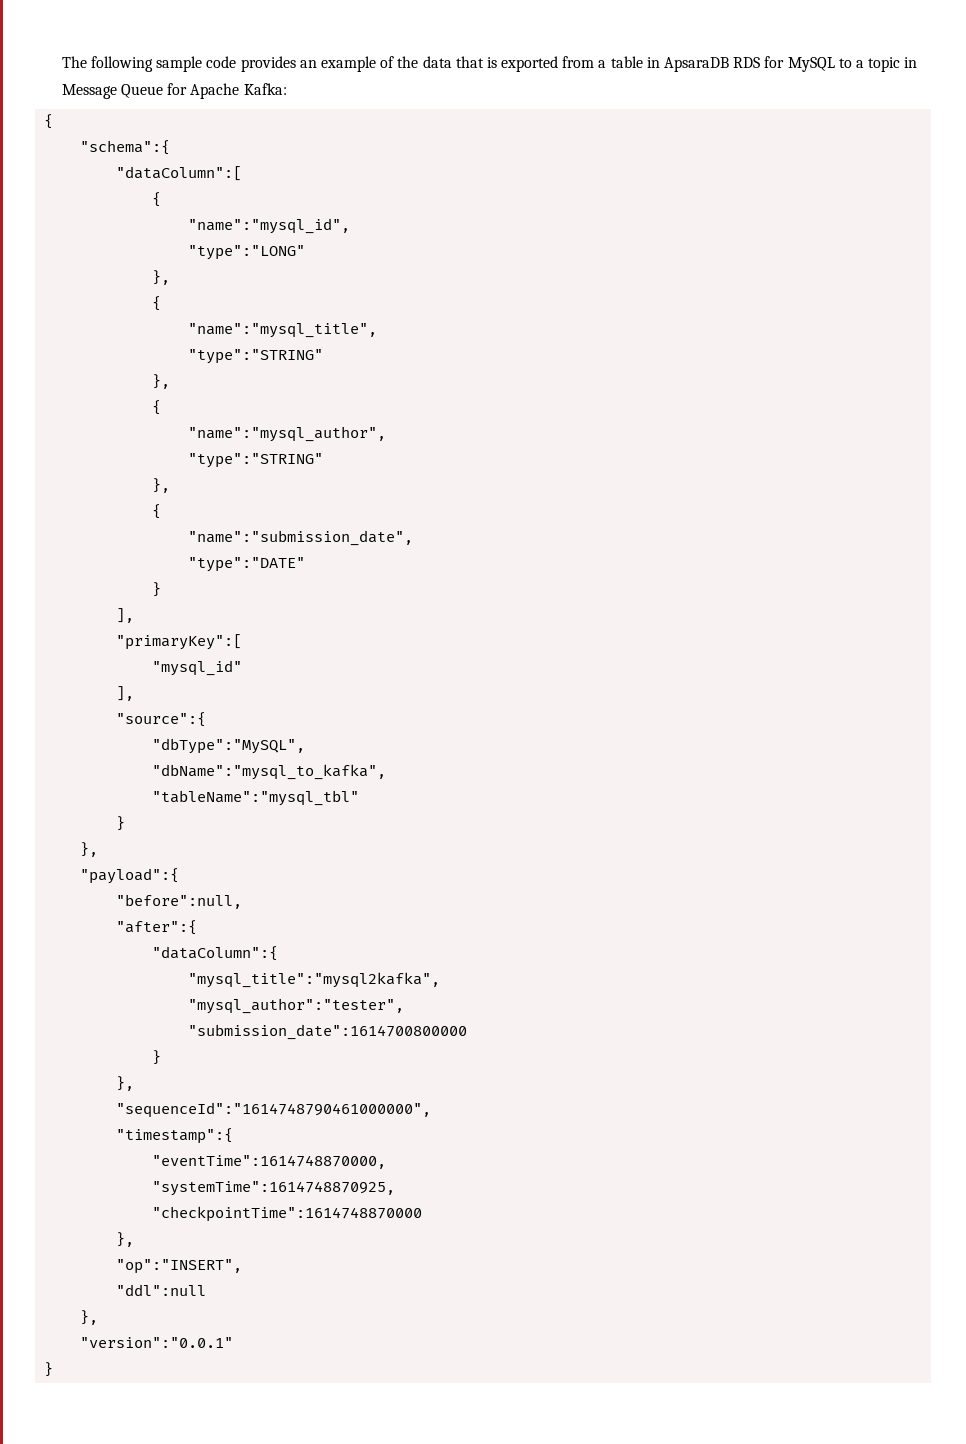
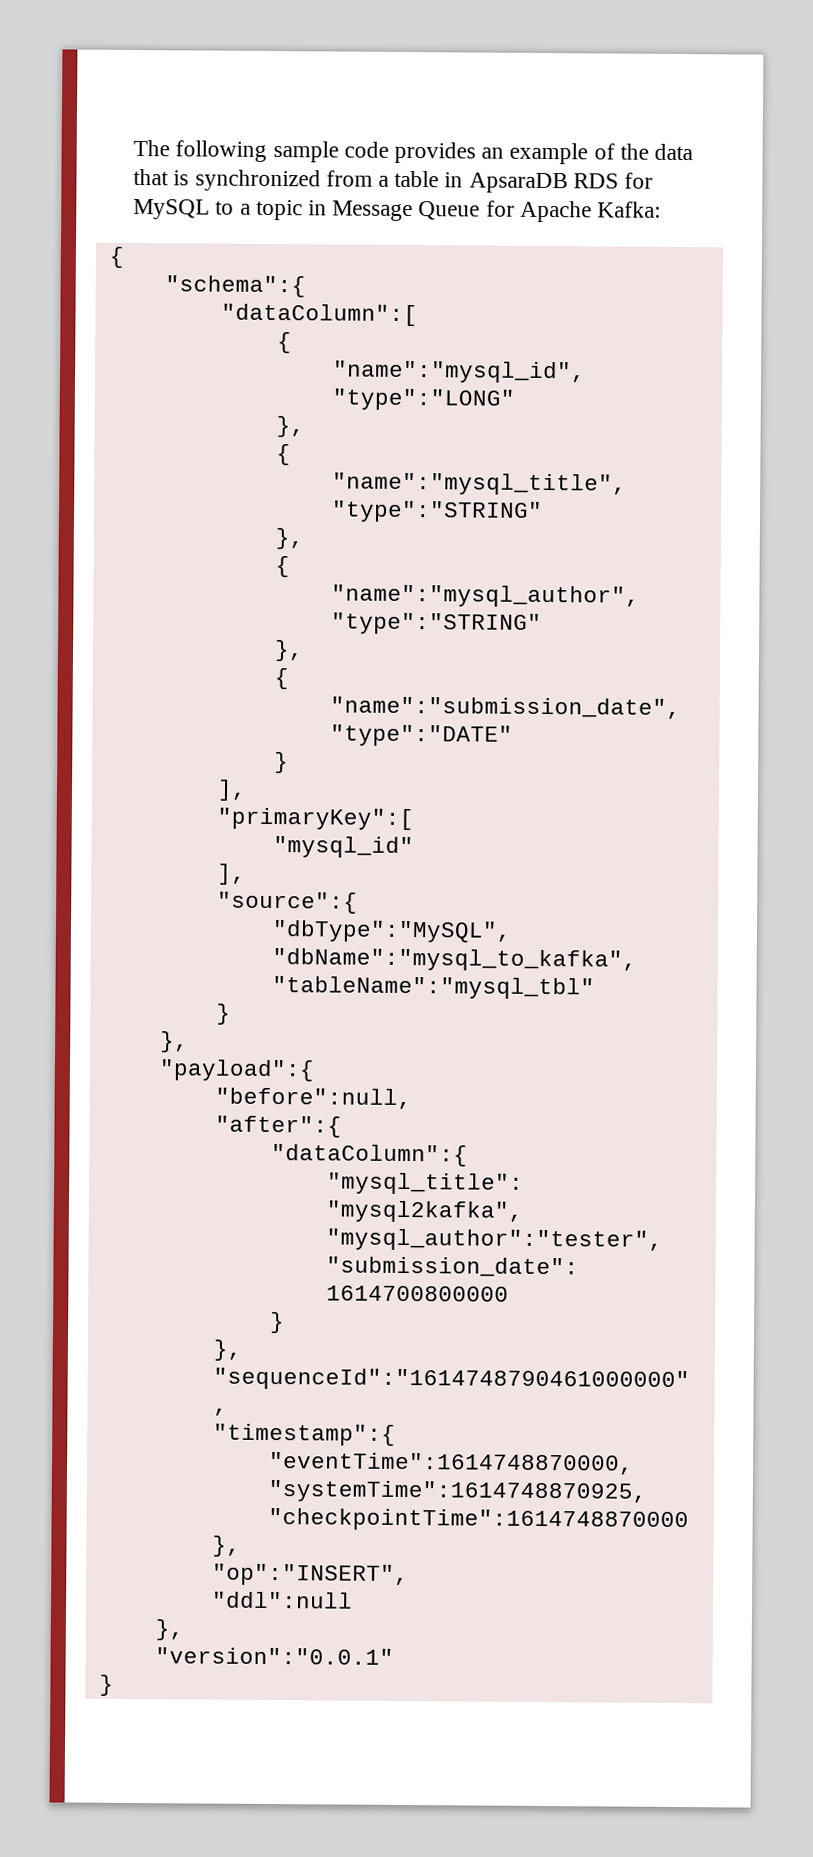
[501,56,559,72] exported -> [194,169,321,192] synchronized

